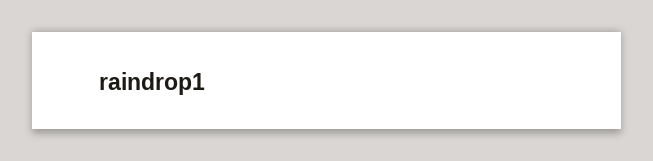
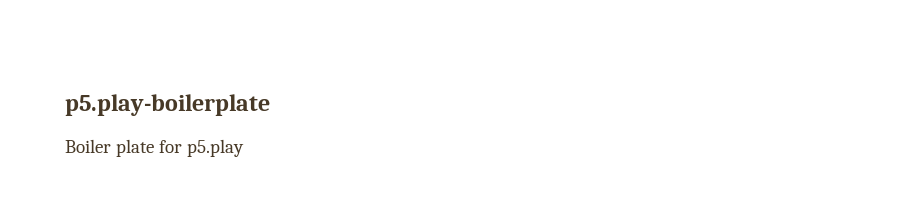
[99,72,205,95] raindrop1 -> [65,94,270,116] [65,139,245,157] p5.play-boilerplate // Boiler plate for p5.play

